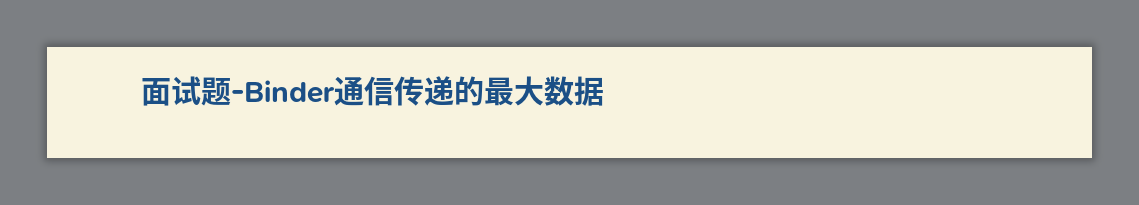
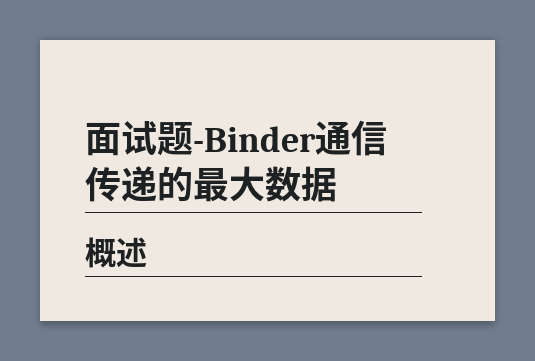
(604, 91) none -> [85,237,147,268] // 概述

